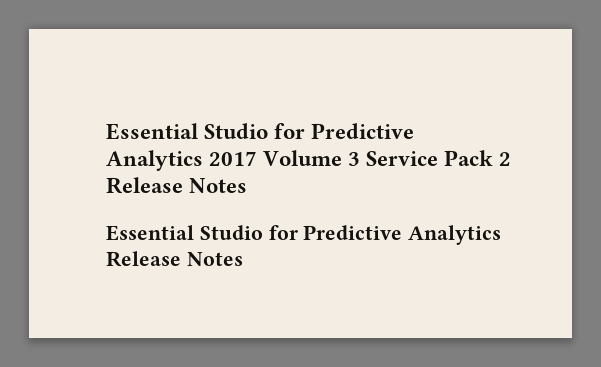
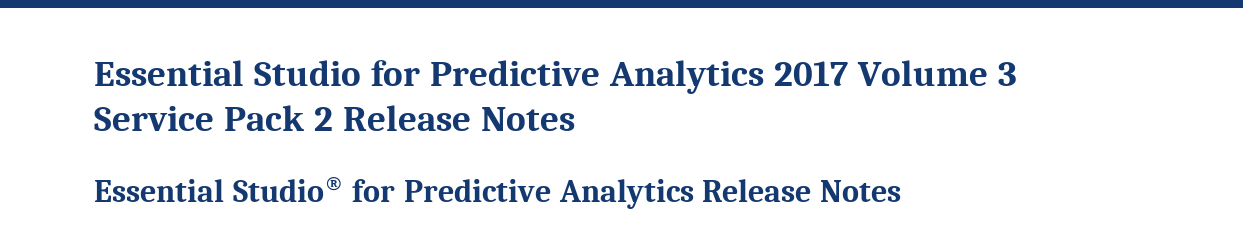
[199,225,263,240] Studio -> [232,176,344,202] Studio®

